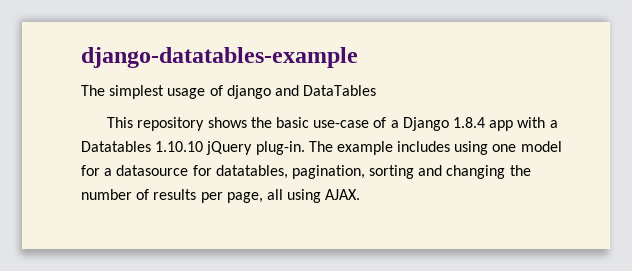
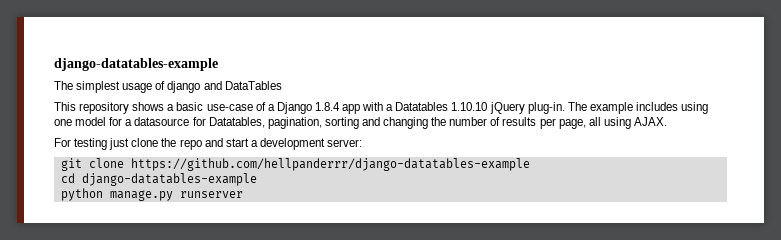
[250,117,272,128] the -> [167,104,175,111] a
[215,165,288,179] datatables, -> [208,117,265,128] Datatables,
(361, 194) none -> [54,138,363,150] [60,158,530,171] [60,173,257,186] [60,188,243,201] // For testing just clone the repo and start a development server: // git clone https://github.com/hellpanderrr/django-datatables-example // cd django-datatables-example // python manage.py runserver

